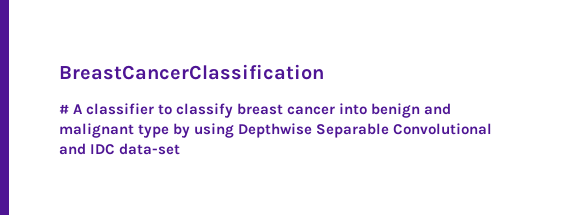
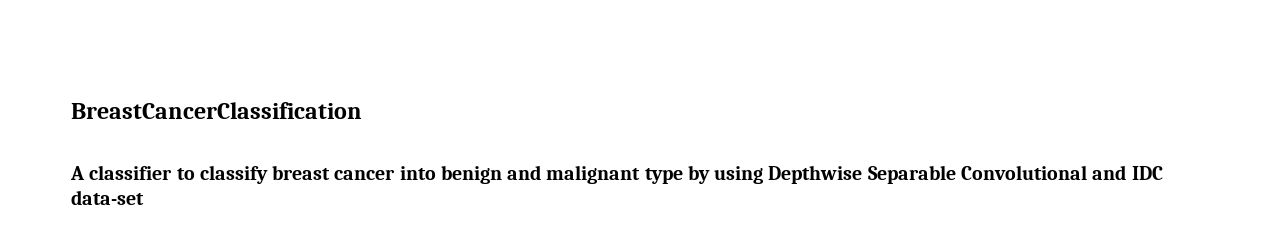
[59,104,69,114] # -> (362, 110) none

